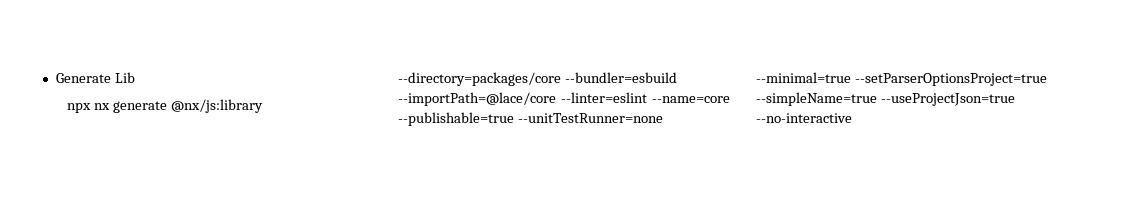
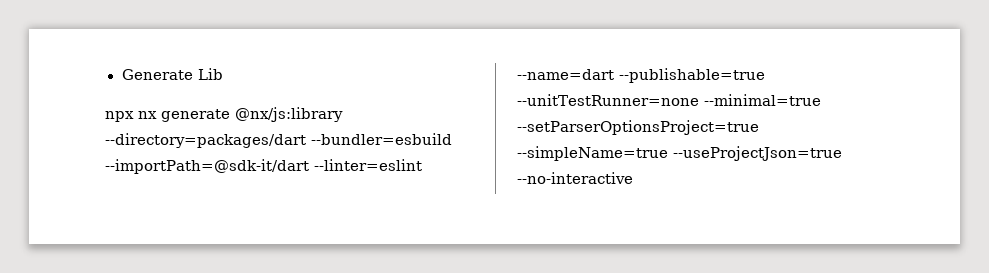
[398,72,677,86] [398,92,730,106] --directory=packages/core --bundler=esbuild --importPath=@lace/core --linter=eslint --name=core -> [105,133,452,148] [105,159,422,174] [517,69,614,80] --directory=packages/dart --bundler=esbuild --importPath=@sdk-it/dart --linter=eslint --name=dart

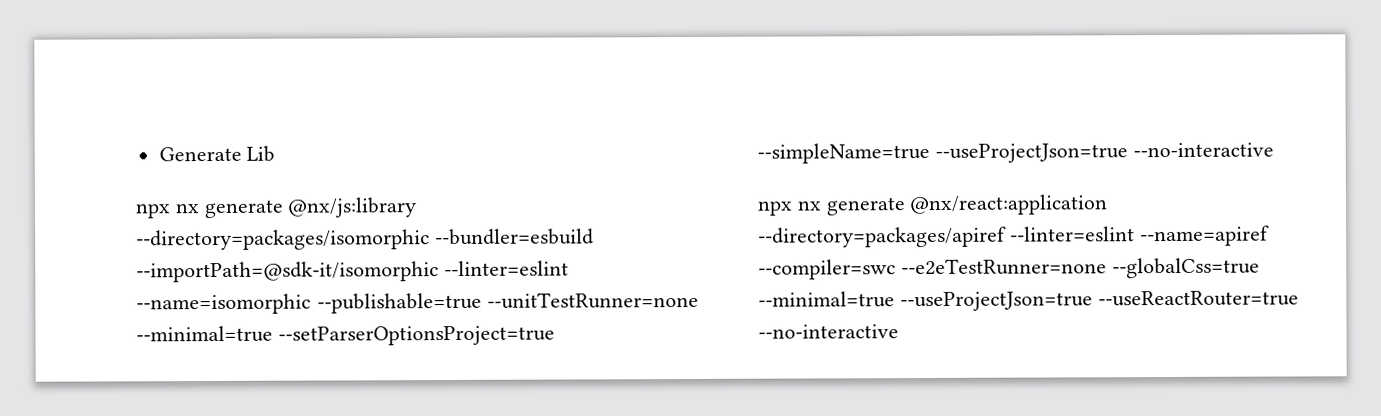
[105,133,452,148] [105,159,422,174] [517,69,614,80] --directory=packages/dart --bundler=esbuild --importPath=@sdk-it/dart --linter=eslint --name=dart -> [136,228,594,251] [136,260,569,283] [136,293,311,315] --directory=packages/isomorphic --bundler=esbuild --importPath=@sdk-it/isomorphic --linter=eslint --name=isomorphic
(633, 178) none -> [757,194,1109,216] [758,225,1270,248] [758,257,1260,280] [758,290,1299,312] [758,324,899,339] // npx nx generate @nx/react:application --directory=packages/apiref --linter=eslint --name=apiref --compiler=swc --e2eTestRunner=none --globalCss=true --minimal=true --useProjectJson=true --useReactRouter=true --no-interactive

